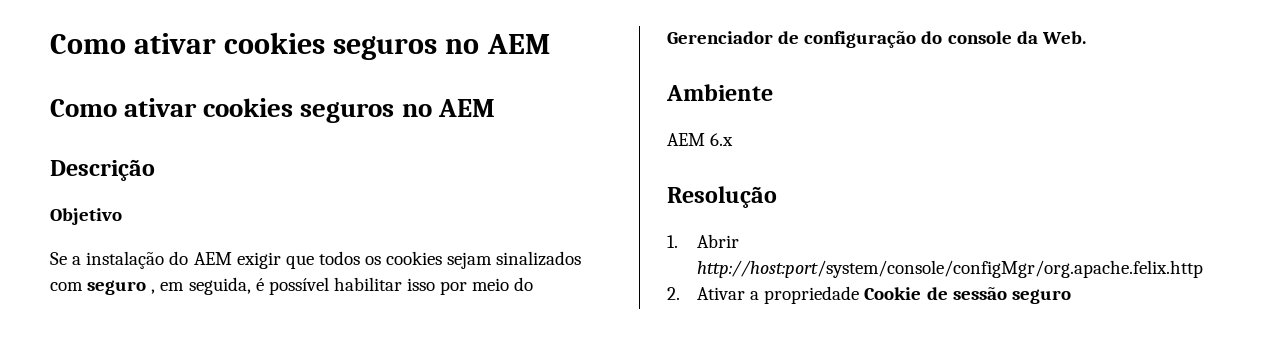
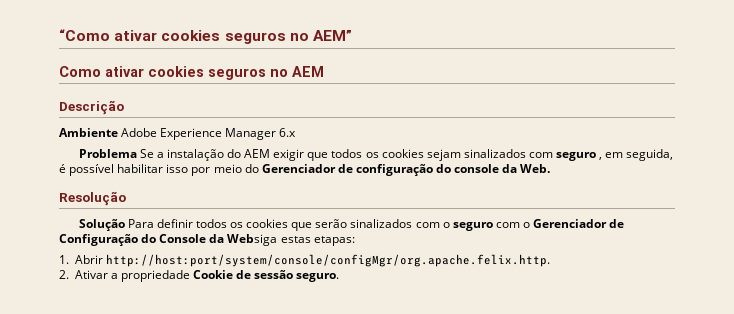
[50,32,550,60] Como ativar cookies seguros no AEM -> [59,29,352,44] “Como ativar cookies seguros no AEM”
[50,208,122,225] Objetivo // -> [59,128,297,140] [78,149,137,158] Ambiente Adobe Experience Manager 6.x // Problema
[666,84,773,101] [667,133,734,146] [667,186,777,208] Ambiente // AEM 6.x // Resolução -> [59,191,126,206] [78,219,625,231] [59,234,355,246] Resolução // Solução Para definir todos os cookies que serão sinalizados com o seguro com o Gerenciador de Configuração do Console da Websiga estas etapas:
[696,260,1203,278] http://host:port/system/console/configMgr/org.apache.felix.http -> [105,254,550,267] http://host:port/system/console/configMgr/org.apache.felix.http.
[1011,289,1071,304] seguro -> [296,273,340,282] seguro.

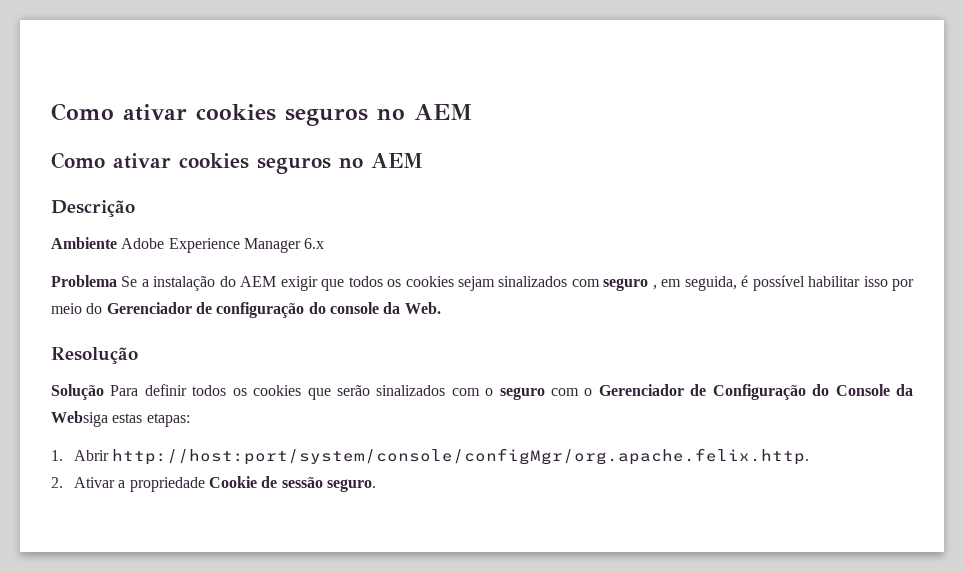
[59,29,352,44] “Como ativar cookies seguros no AEM” -> [51,103,473,126] Como ativar cookies seguros no AEM

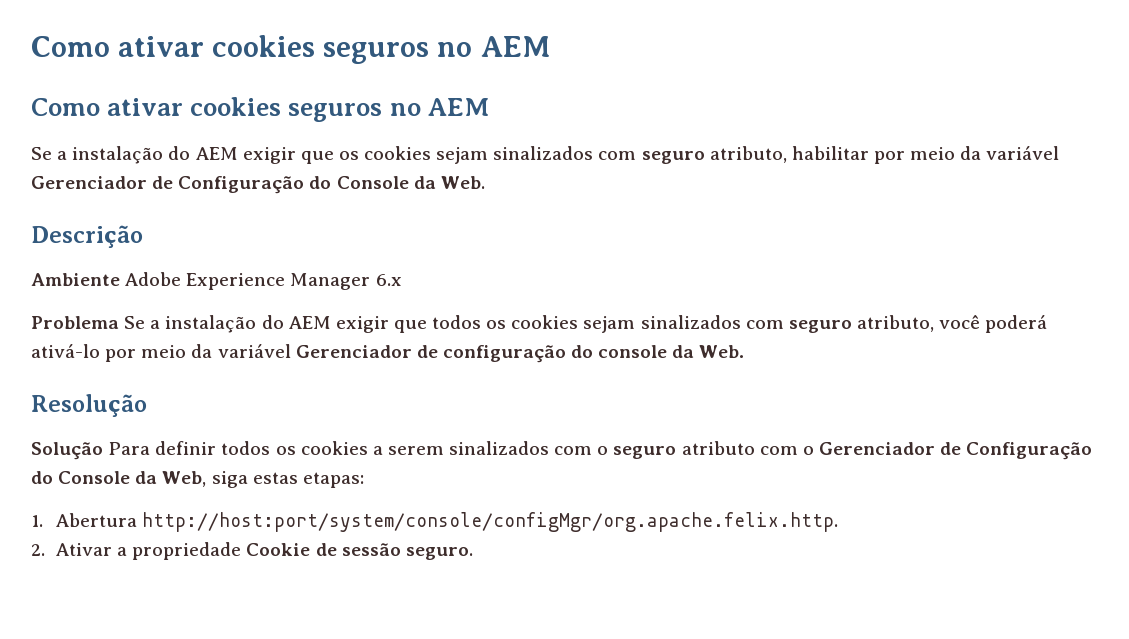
(423, 160) none -> [31,146,1060,164] [31,176,485,194] // Se a instalação do AEM exigir que os cookies sejam sinalizados com seguro atributo, habilitar por meio da variável Gerenciador de Configuração do Console da Web.
[652,275,915,291] [51,303,103,314] , em seguida, é possível habilitar isso por meio do -> [856,315,1048,333] [31,344,291,362] atributo, você poderá ativá-lo por meio da variável
[307,385,370,400] que serão -> [372,446,444,455] a serem
(545, 393) none -> [681,441,755,455] atributo
[51,411,108,427] Websiga -> [162,471,248,488] Web, siga
[74,450,110,461] Abrir -> [56,513,138,527] Abertura

